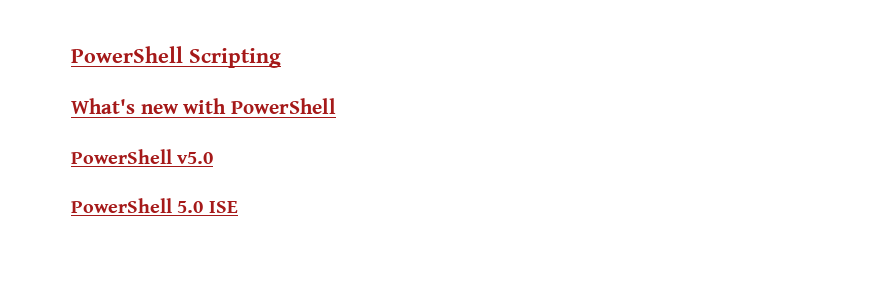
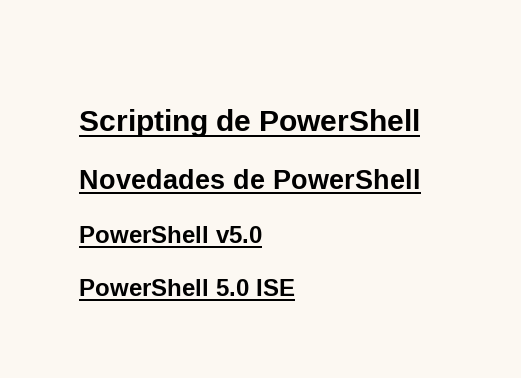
[71,46,281,68] [71,98,227,114] PowerShell Scripting // What's new with -> [79,109,421,137] [79,169,265,189] Scripting de PowerShell // Novedades de

